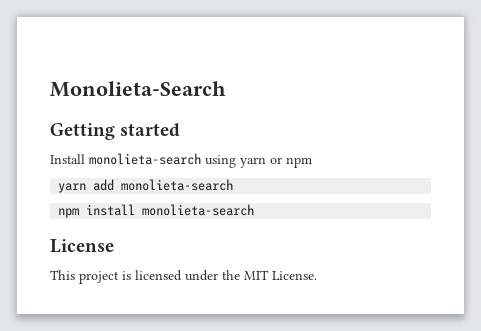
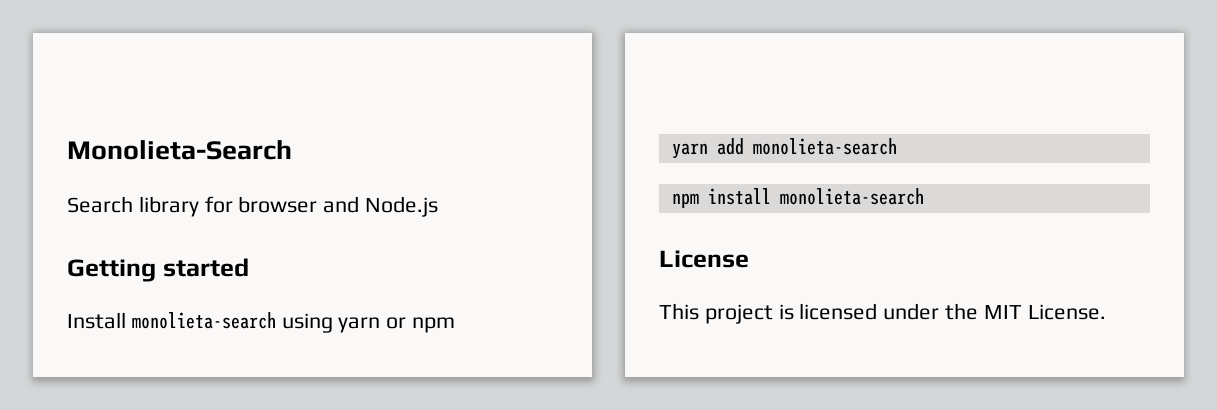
(226, 89) none -> [67,196,439,217] // Search library for browser and Node.js

